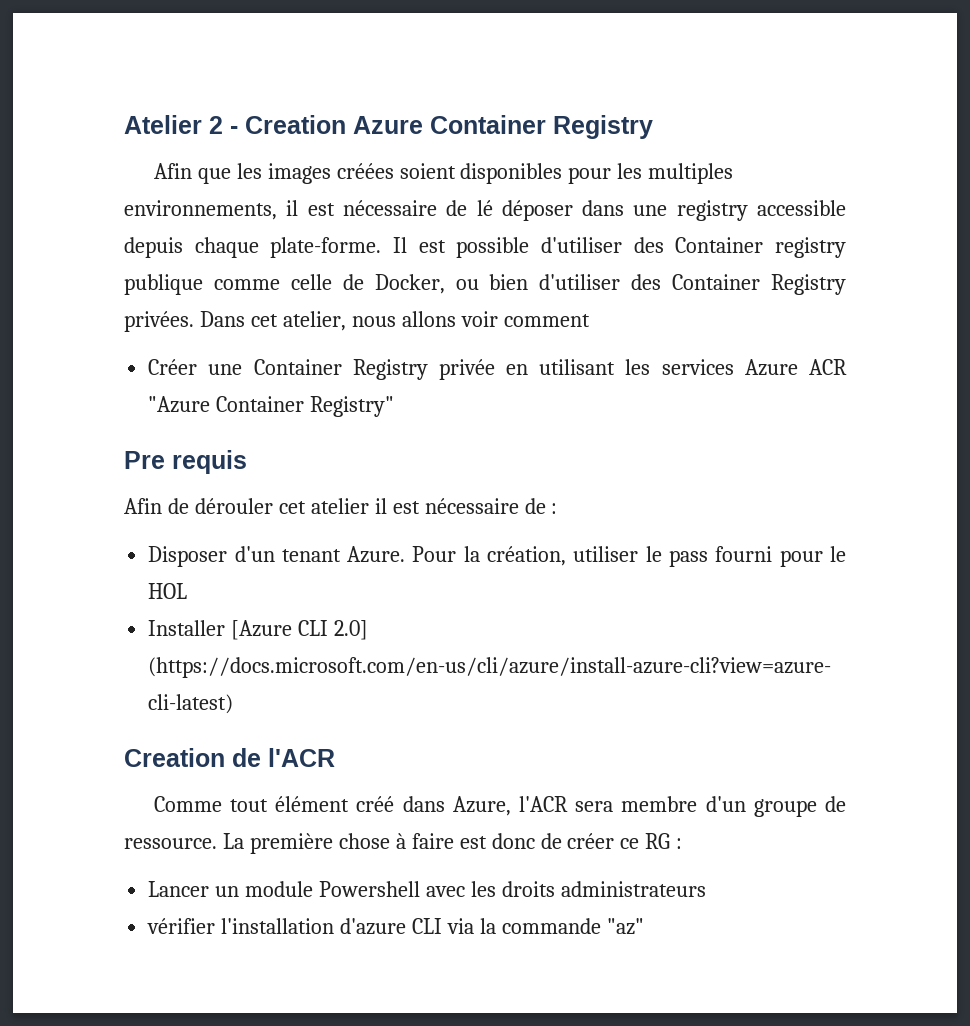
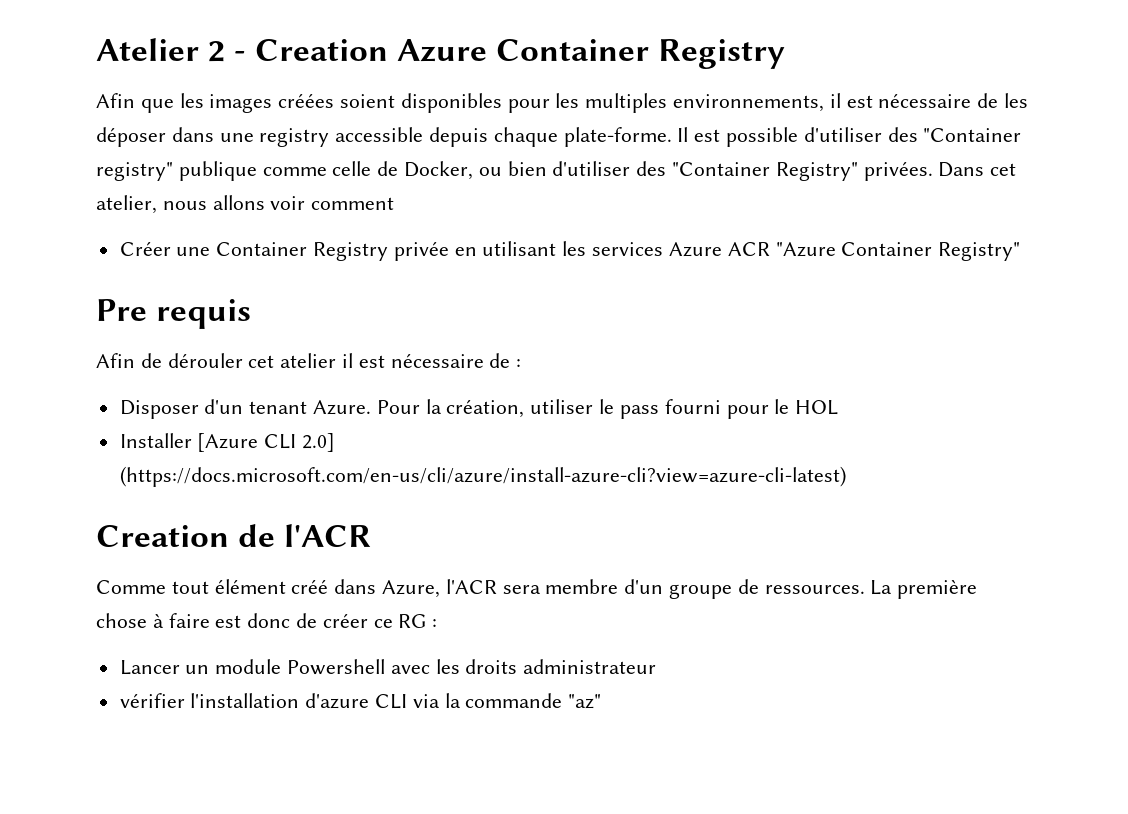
[476,200,493,216] lé -> [1004,93,1029,108] les
[675,237,846,258] Container registry -> [923,128,1022,142] [96,162,173,181] "Container registry"
[672,274,846,295] Container Registry -> [672,162,858,181] "Container Registry"
[124,838,217,849] ressource. -> [764,585,865,594] ressources.
[560,881,706,897] administrateurs -> [523,659,657,674] administrateur

